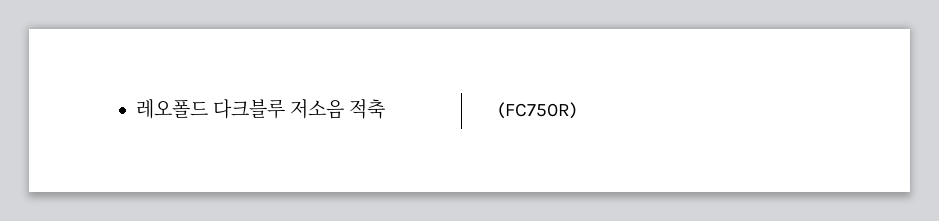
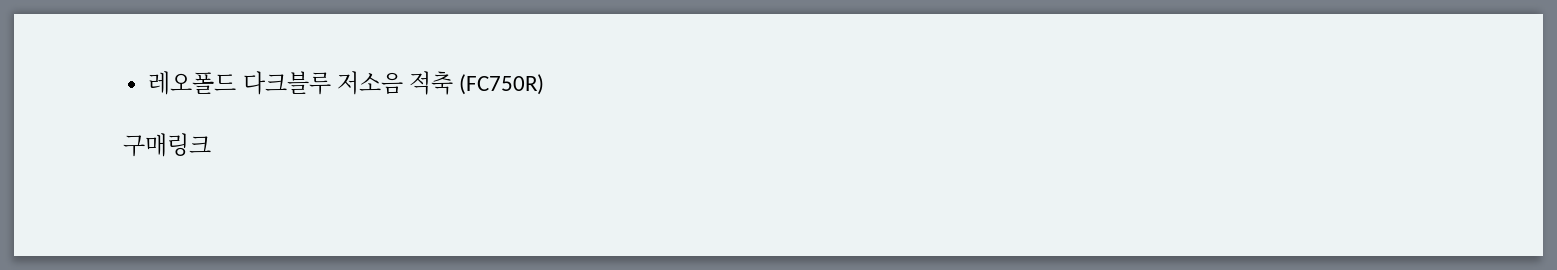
(577, 110) none -> [123,133,211,157] // 구매링크

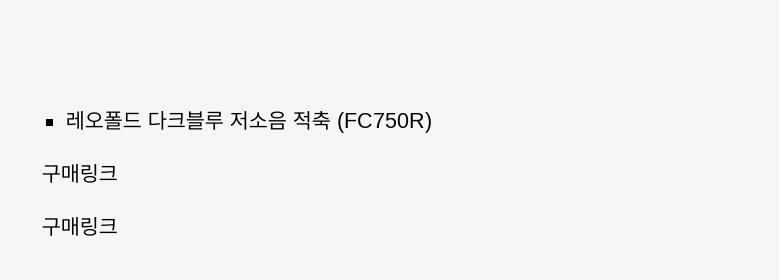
(211, 145) none -> [42,217,118,236] // 구매링크

